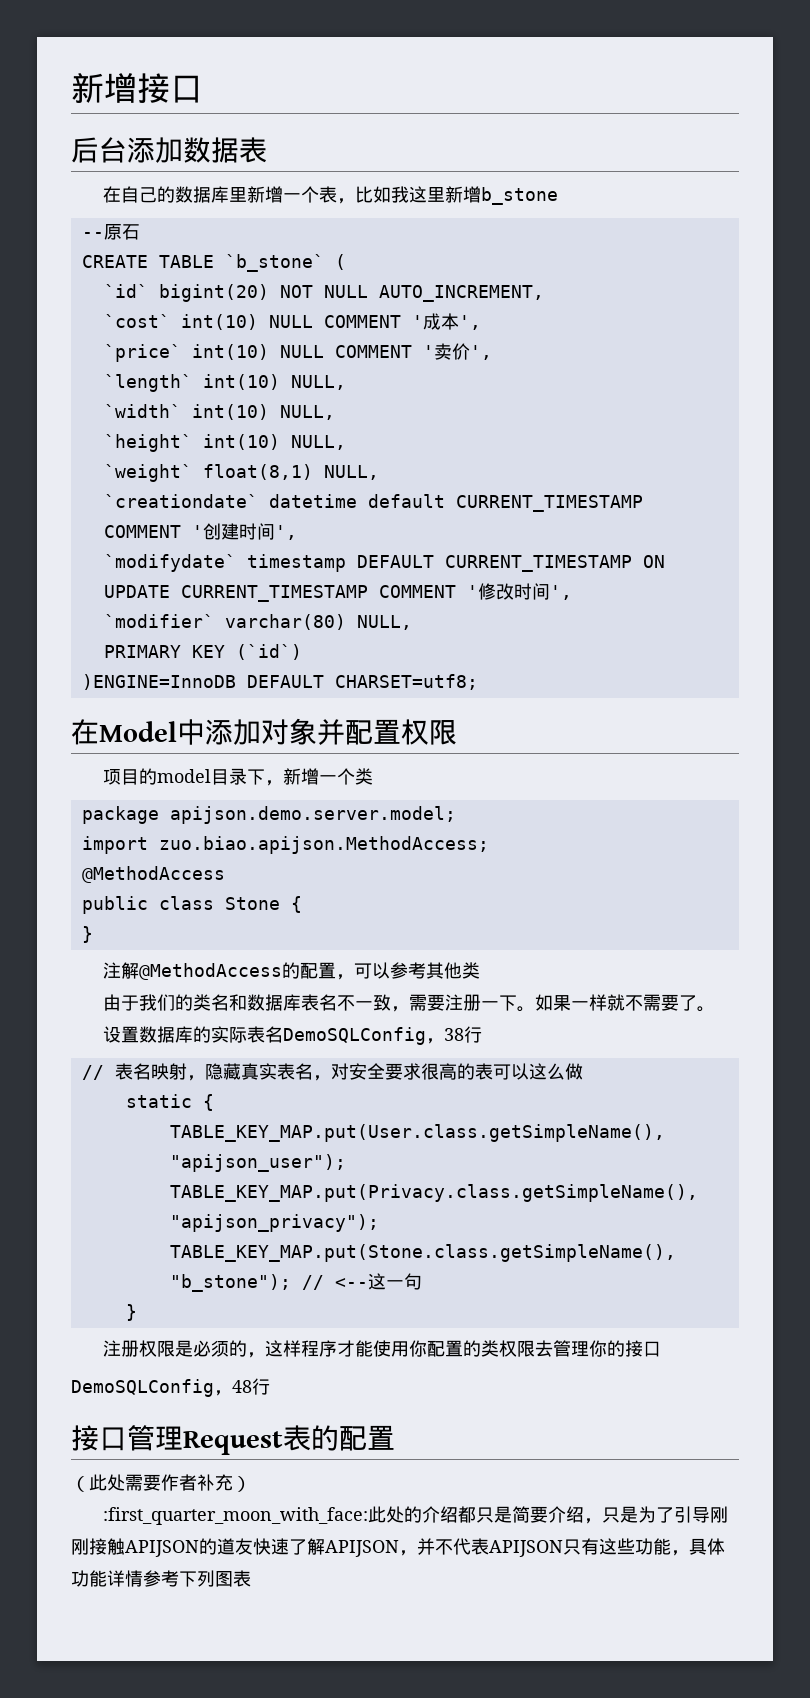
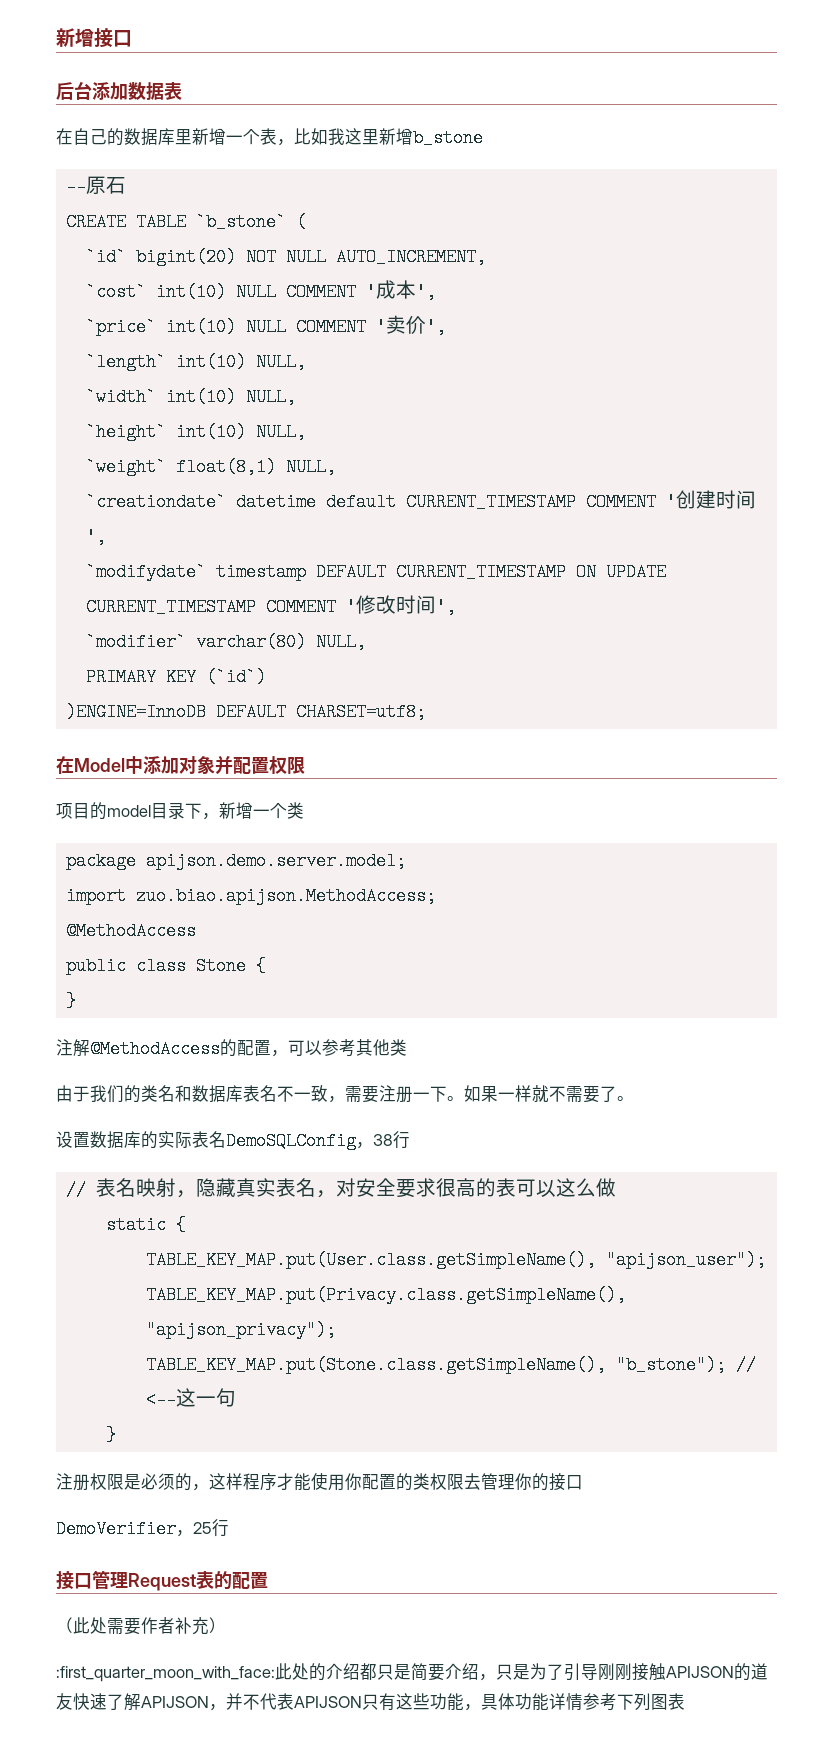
[71,1379,252,1397] DemoSQLConfig，48 -> [56,1520,212,1538] DemoVerifier，25

